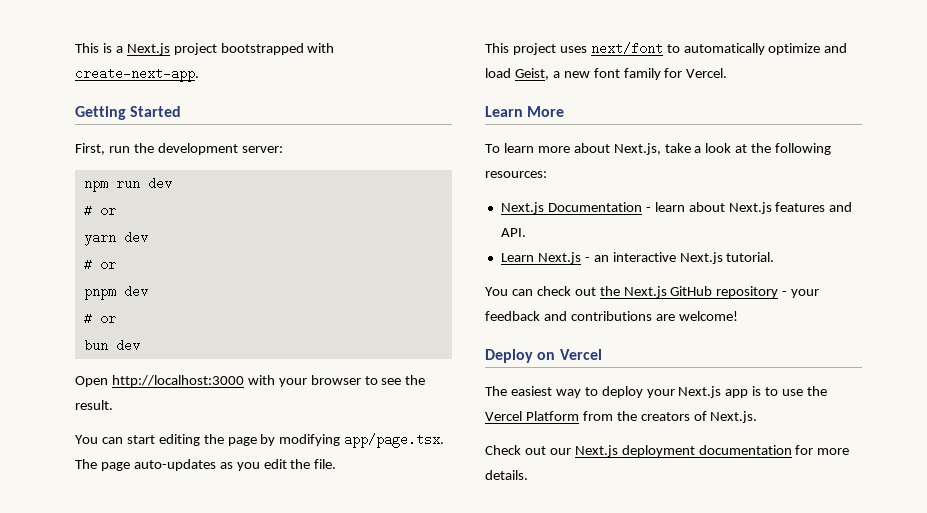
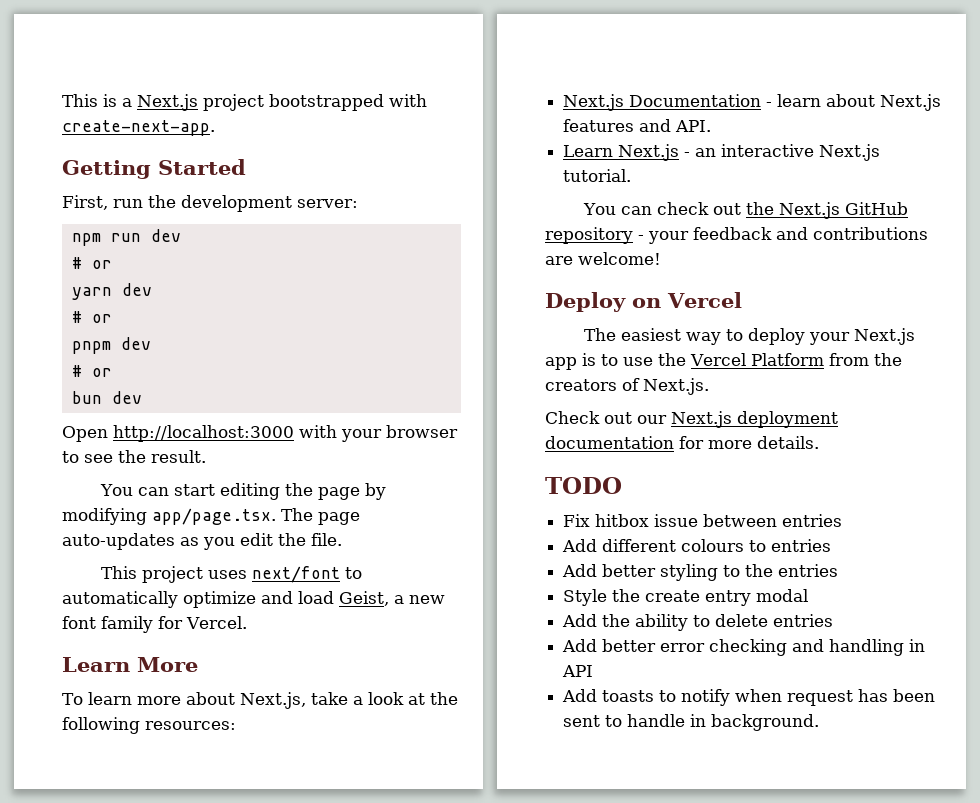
(528, 475) none -> [545,477,622,494] [563,514,843,527] [562,539,832,552] [562,564,839,581] [563,589,809,606] [562,614,834,631] [562,639,926,656] [562,665,594,677] [562,689,936,706] [563,714,820,731] // TODO // Fix hitbox issue between entries // Add different colours to entries // Add better styling to the entries // Style the create entry modal // Add the ability to delete entries // Add better error checking and handling in API // Add toasts to notify when request has been sent to handle in background.

